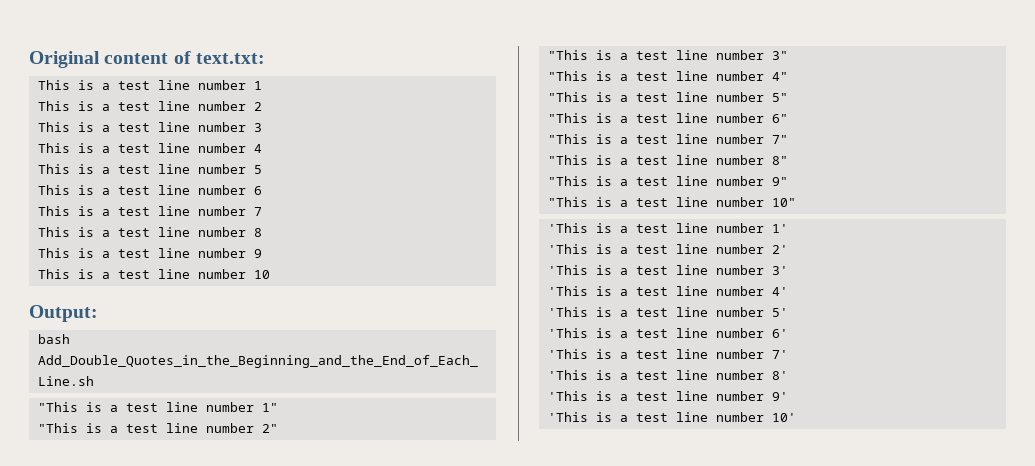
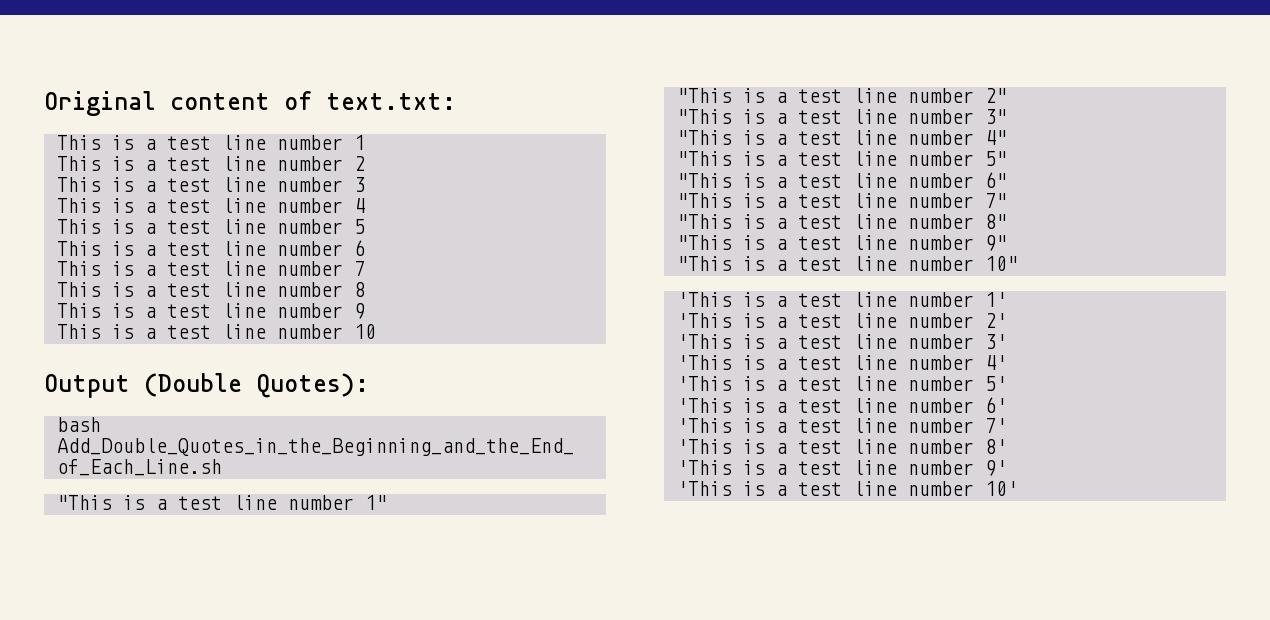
[29,305,98,322] Output: -> [44,373,369,398] Output (Double Quotes):

